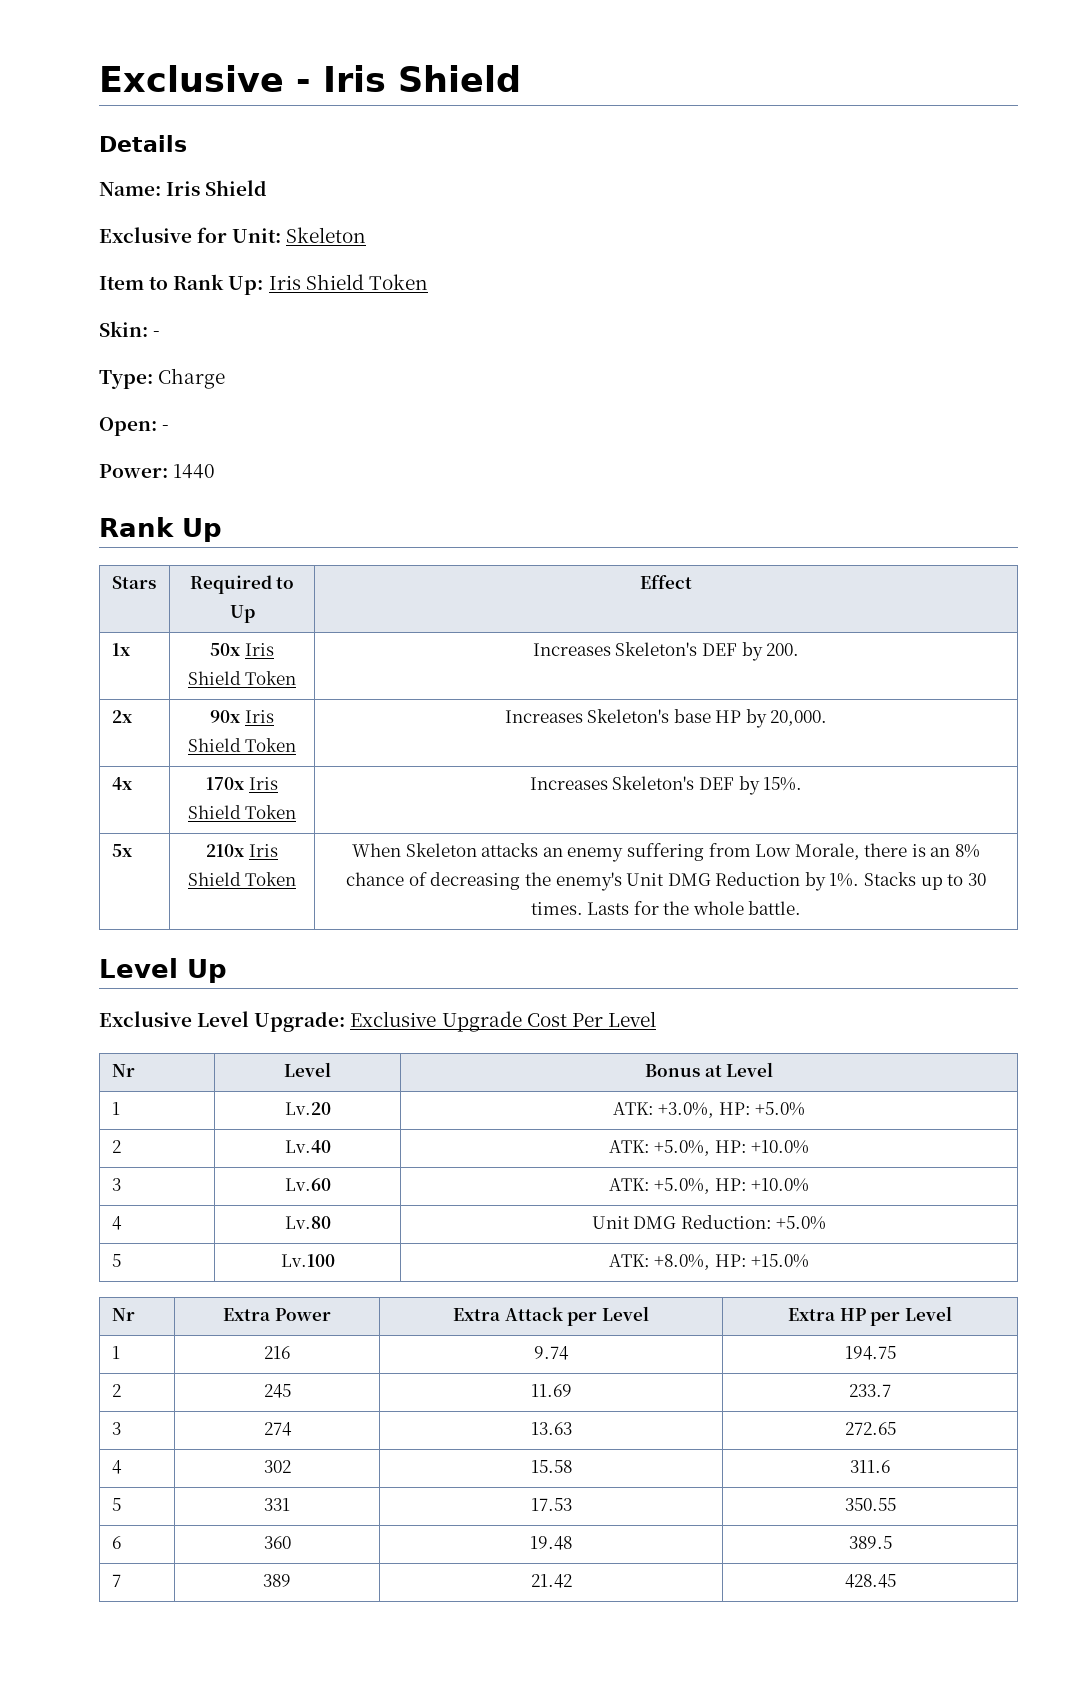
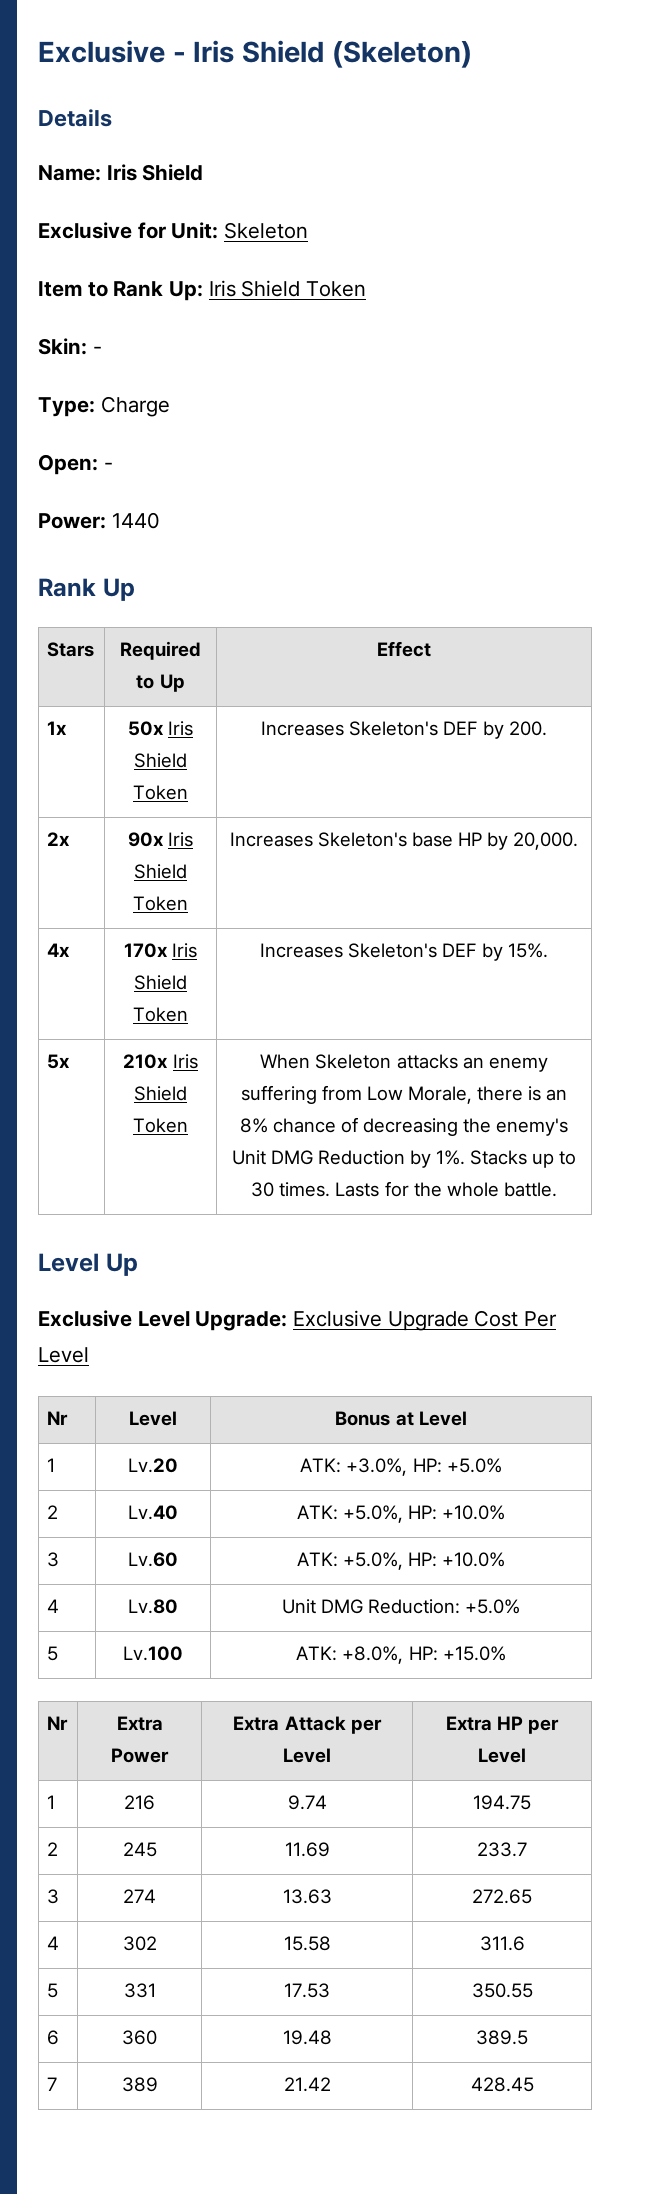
(521, 78) none -> [331,41,472,68] (Skeleton)

